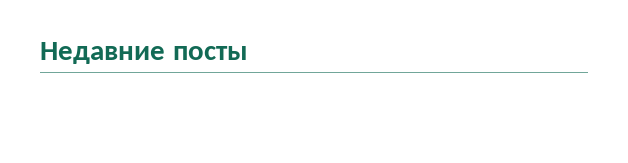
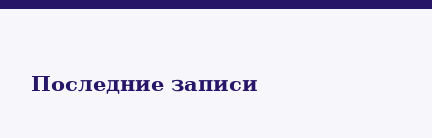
[40,42,248,64] Недавние посты -> [31,76,258,94] Последние записи

